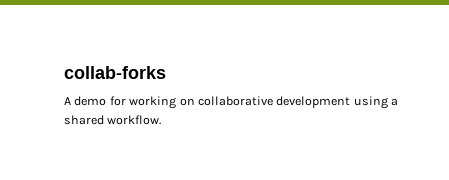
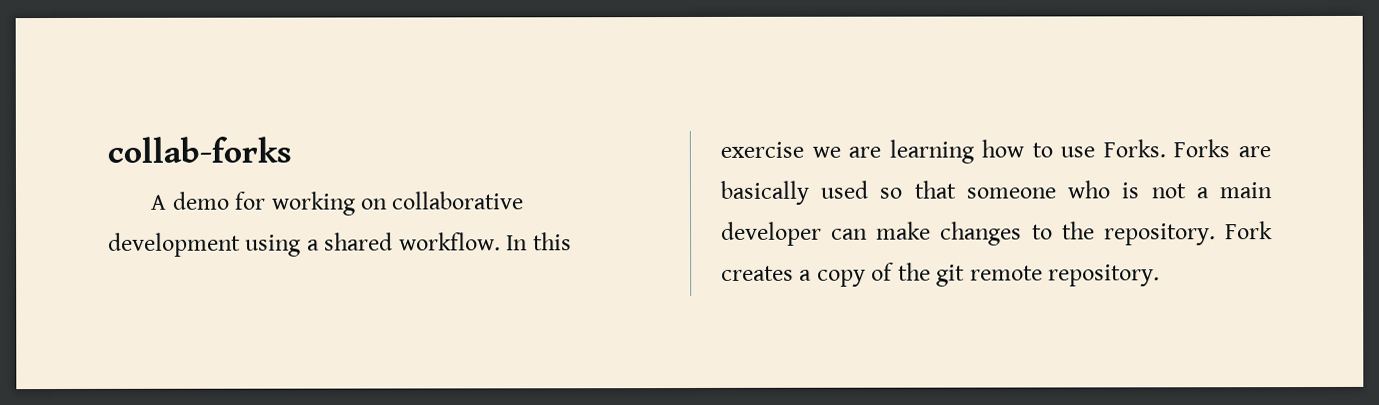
(162, 120) none -> [506,232,572,251] [720,139,1271,164] [720,180,1272,205] [721,221,1273,246] [721,262,1161,287] In this exercise we are learning how to use Forks. Forks are basically used so that someone who is not a main developer can make changes to the repository. Fork creates a copy of the git remote repository.

